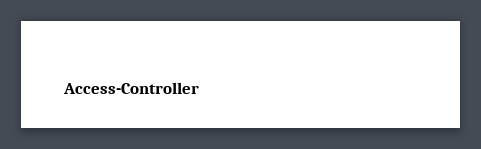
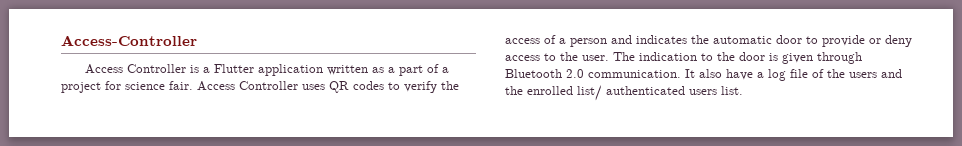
(199, 88) none -> [85,64,450,76] [61,81,459,93] [505,35,912,47] [505,52,862,64] [505,69,902,81] [505,85,743,101] // Access Controller is a Flutter application written as a part of a project for science fair. Access Controller uses QR codes to verify the access of a person and indicates the automatic door to provide or deny access to the user. The indication to the door is given through Bluetooth 2.0 communication. It also have a log file of the users and the enrolled list/ authenticated users list.

